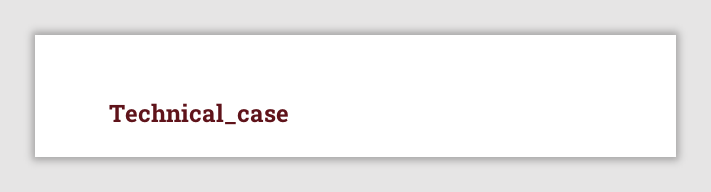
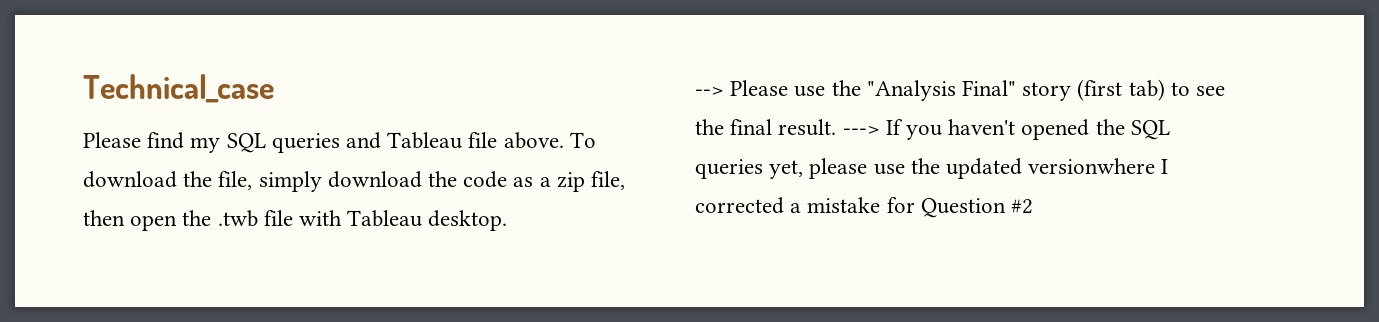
(289, 114) none -> [83,132,596,153] [83,171,626,192] [83,210,508,231] [695,79,1226,101] [695,119,1170,140] [695,158,1169,179] [695,197,1034,218] // Please find my SQL queries and Tableau file above. To download the file, simply download the code as a zip file, then open the .twb file with Tableau desktop. // --> Please use the "Analysis Final" story (first tab) to see the final result. ---> If you haven't opened the SQL queries yet, please use the updated versionwhere I corrected a mistake for Question #2

